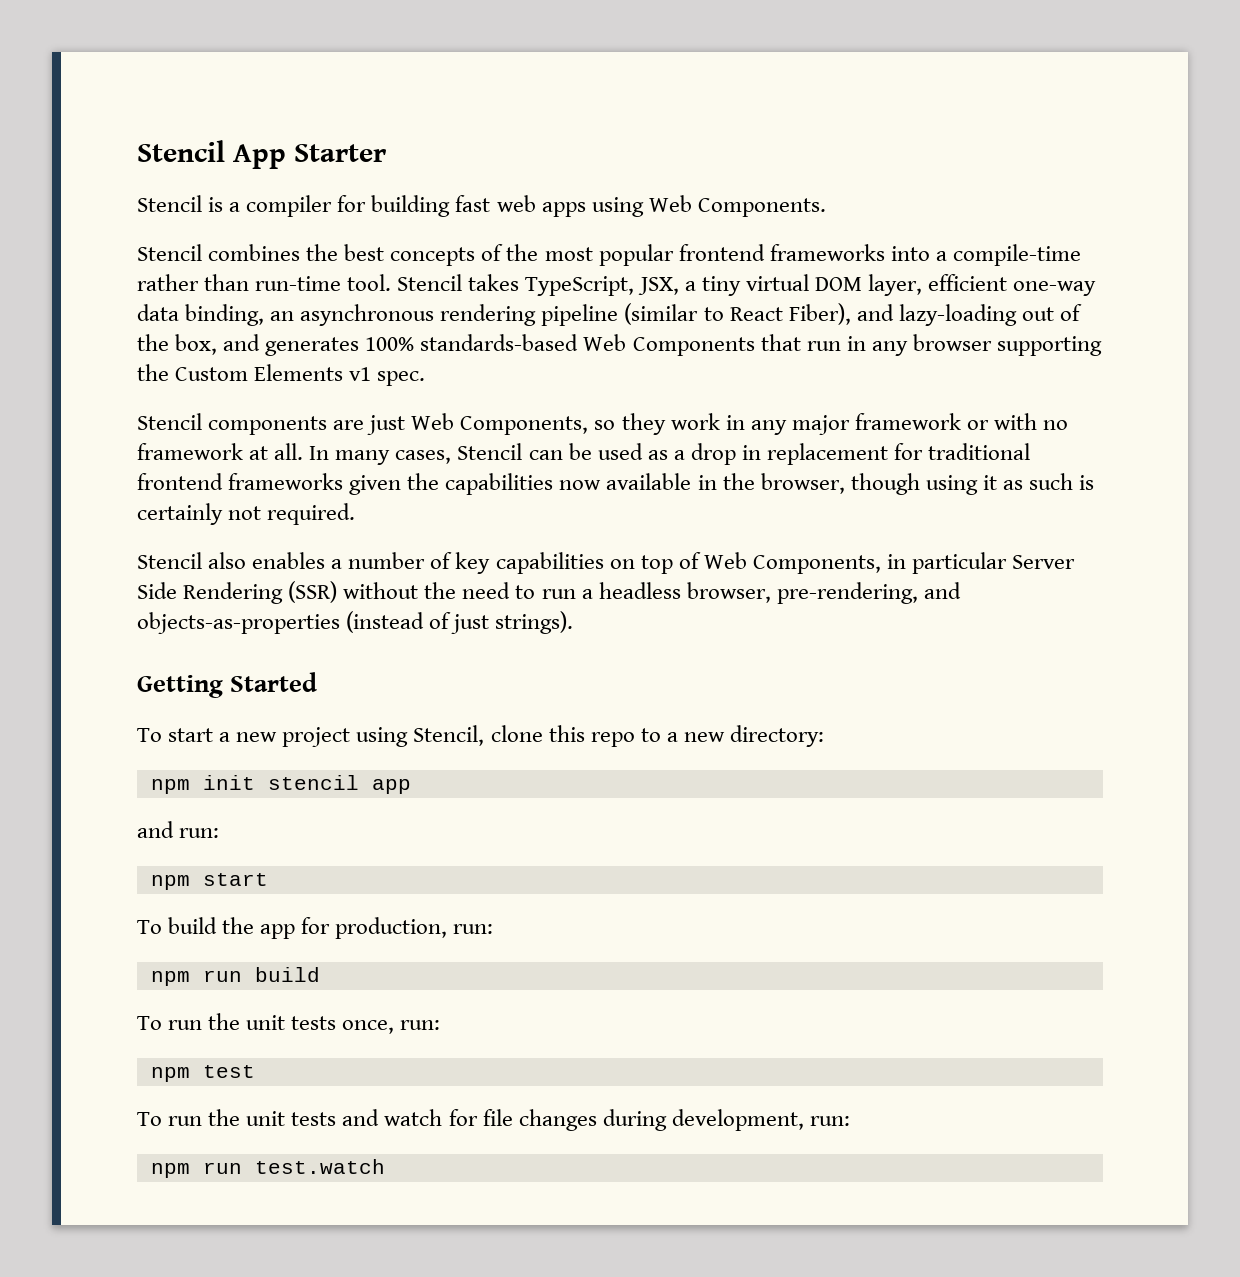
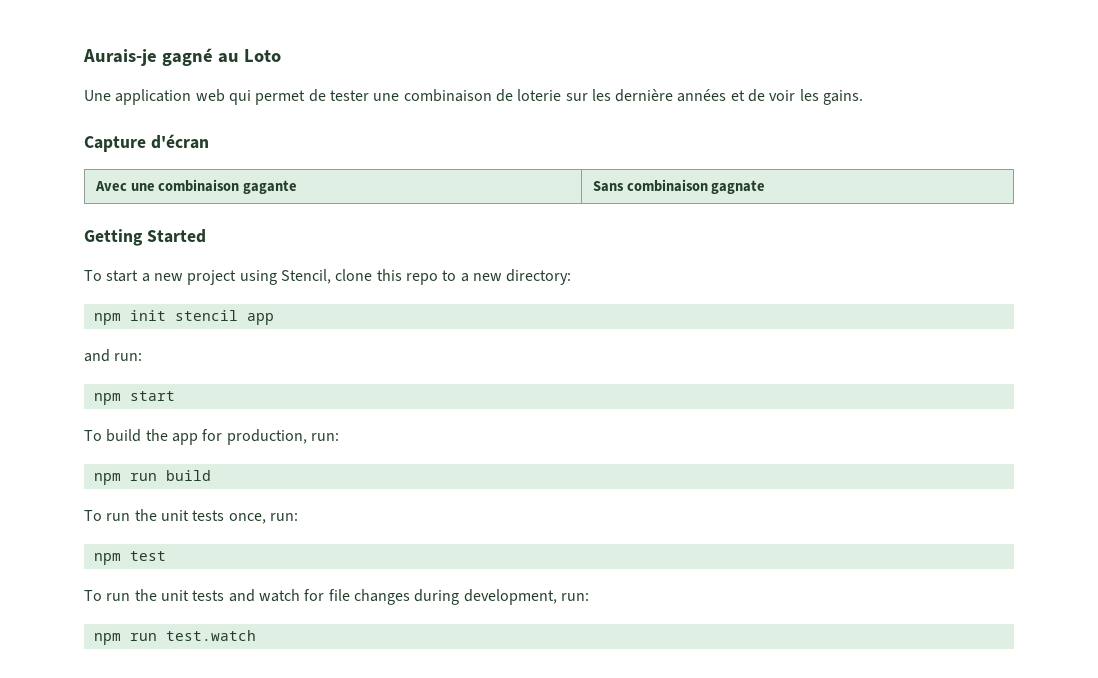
[137,140,386,169] [137,195,826,217] [137,244,1081,266] [137,274,1097,296] [137,303,1082,326] [137,334,1102,356] [137,364,426,386] [137,413,1069,435] [137,443,1031,465] [137,473,1095,495] [137,503,356,525] [137,552,1076,574] [137,581,961,604] [137,611,574,634] Stencil App Starter // Stencil is a compiler for building fast web apps using Web Components. // Stencil combines the best concepts of the most popular frontend frameworks into a compile-time rather than run-time tool. Stencil takes TypeScript, JSX, a tiny virtual DOM layer, efficient one-way data binding, an asynchronous rendering pipeline (similar to React Fiber), and lazy-loading out of the box, and generates 100% standards-based Web Components that run in any browser supporting the Custom Elements v1 spec. // Stencil components are just Web Components, so they work in any major framework or with no framework at all. In many cases, Stencil can be used as a drop in replacement for traditional frontend frameworks given the capabilities now available in the browser, though using it as such is certainly not required. // Stencil also enables a number of key capabilities on top of Web Components, in particular Server Side Rendering (SSR) without the need to run a headless browser, pre-rendering, and objects-as-properties (instead of just strings). -> [83,48,281,66] [84,89,864,105] [84,134,209,152] [94,179,298,194] [592,179,766,194] Aurais-je gagné au Loto // Une application web qui permet de tester une combinaison de loterie sur les dernière années et de voir les gains. // Capture d'écran // Avec une combinaison gagante | Sans combinaison gagnate

